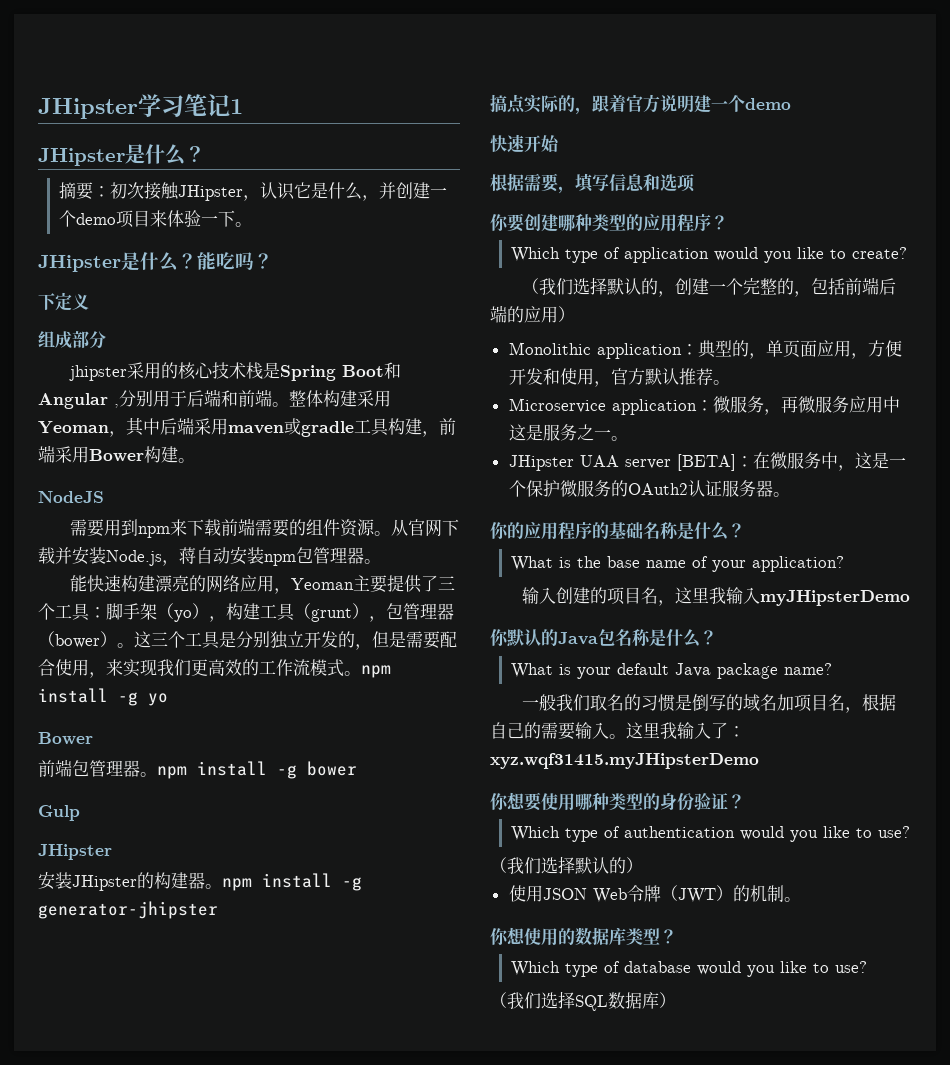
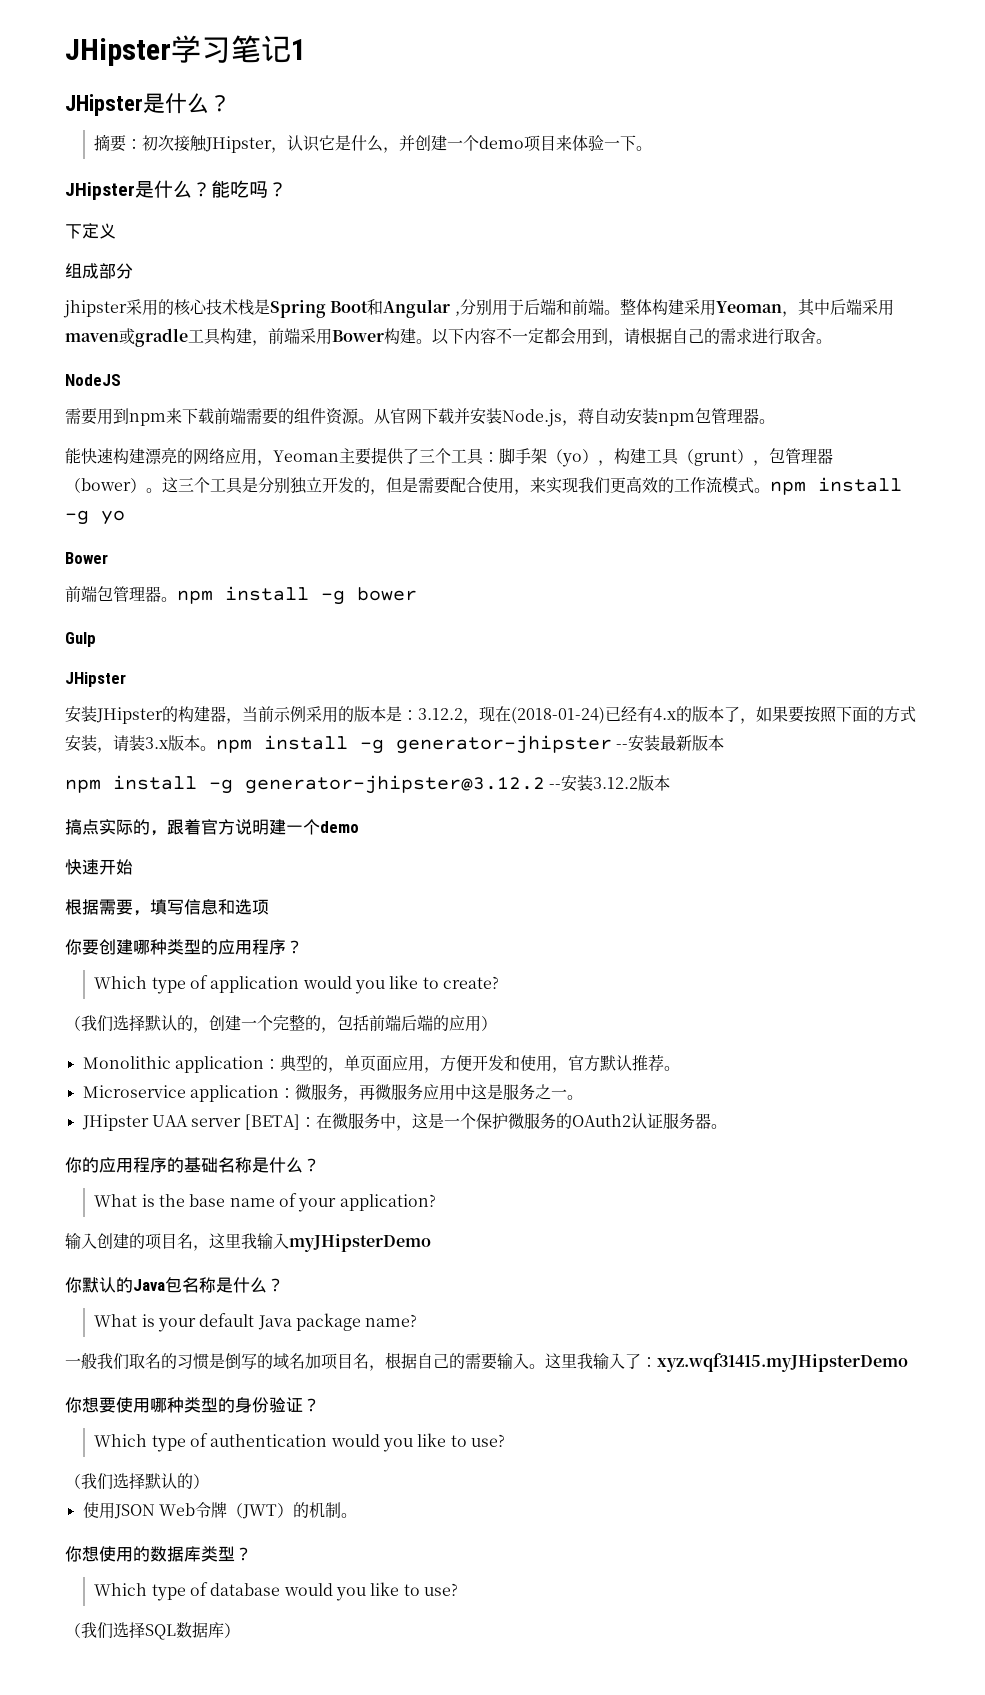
(195, 460) none -> [432,327,832,346] 以下内容不一定都会用到，请根据自己的需求进行取舍。
(205, 880) none -> [226,706,916,724] [65,735,200,753] ，当前示例采用的版本是：3.12.2，现在(2018-01-24)已经有4.x的版本了，如果要按照下面的方式安装，请装3.x版本
(218, 910) none -> [616,735,725,752] [65,775,671,794] --安装最新版本 // npm install -g generator-jhipster@3.12.2 --安装3.12.2版本

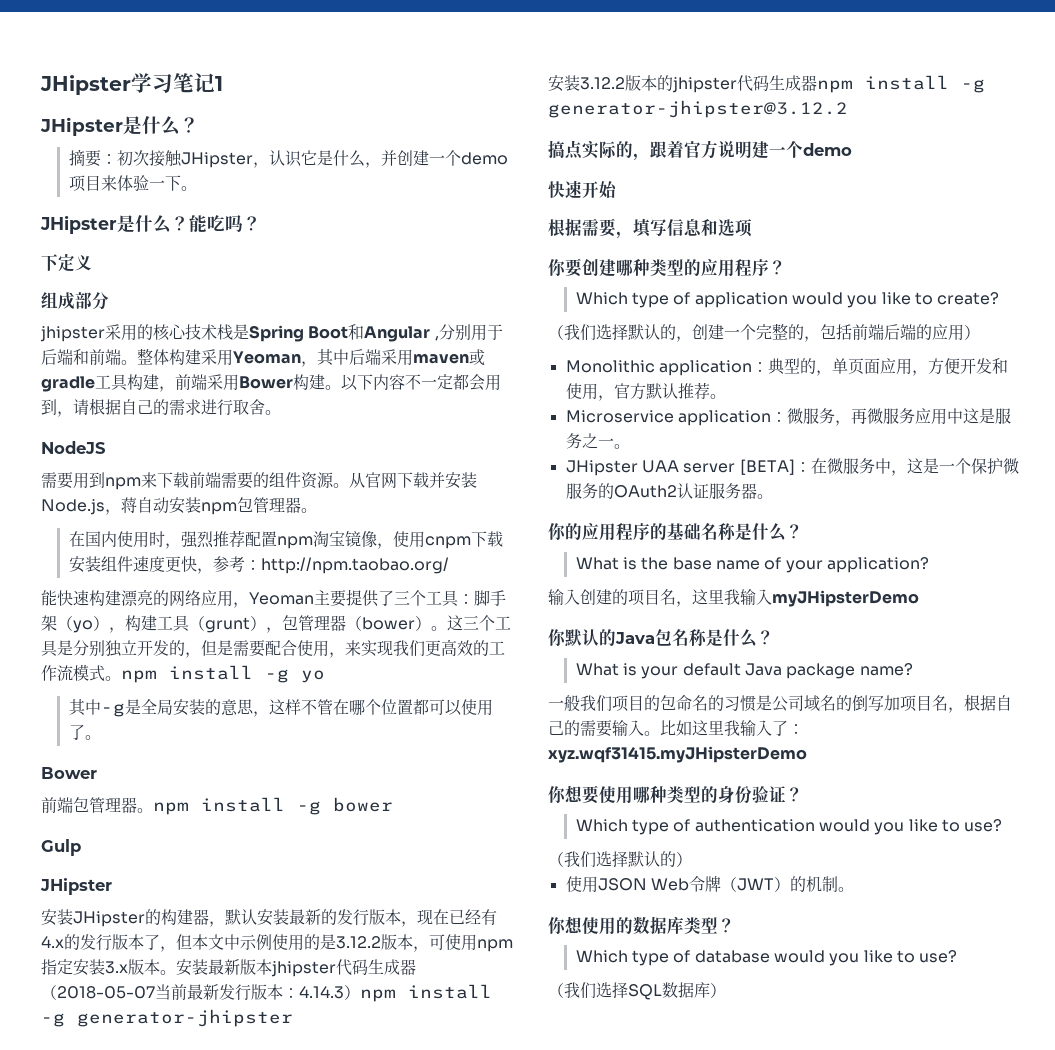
(775, 421) none -> [68,530,503,549] [68,556,449,574] // 在国内使用时，强烈推荐配置npm淘宝镜像，使用cnpm下载安装组件速度更快，参考：http://npm.taobao.org/
(125, 517) none -> [68,699,493,717] [68,724,101,740] // 其中-g是全局安装的意思，这样不管在哪个位置都可以使用了。
[242,706,605,724] 当前示例采用的版本是：3.12.2，现在(2018-01-24) -> [225,909,449,927] 默认安装最新的发行版本，现在
(692, 714) none -> [80,934,112,951] 发行
[756,706,916,723] [65,735,725,754] [65,775,562,794] 如果要按照下面的方式安装，请装3.x版本。npm install -g generator-jhipster --安装最新版本 // npm install -g generator-jhipster@3.12.2 -- -> [176,934,513,952] [41,959,416,977] [41,984,492,1002] [41,1009,293,1027] 但本文中示例使用的是3.12.2版本，可使用npm指定安装3.x版本。安装最新版本jhipster代码生成器（2018-05-07当前最新发行版本：4.14.3）npm install -g generator-jhipster //
(671, 783) none -> [657,75,985,93] [548,100,848,118] 的jhipster代码生成器npm install -g generator-jhipster@3.12.2
[129,1353,305,1370] 取名的习惯是倒写的域名 -> [612,695,884,712] 项目的包命名的习惯是公司域名的倒写
(545, 1366) none -> [660,720,692,736] 比如

